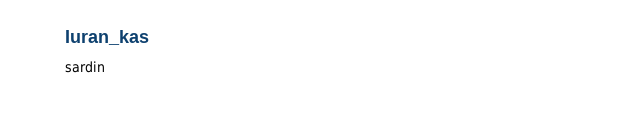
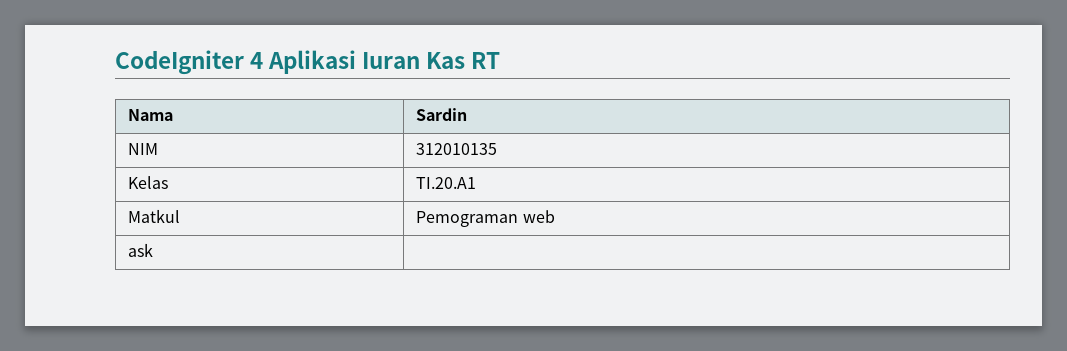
[65,30,149,45] [65,61,105,73] Iuran_kas // sardin -> [115,50,501,75] [128,109,174,121] [416,108,468,121] [128,143,159,155] [416,143,498,155] [128,176,169,189] [416,177,477,189] [128,209,181,223] [416,210,555,227] [128,243,154,257] CodeIgniter 4 Aplikasi Iuran Kas RT // Nama | Sardin // NIM | 312010135 // Kelas | TI.20.A1 // Matkul | Pemograman web // ask |

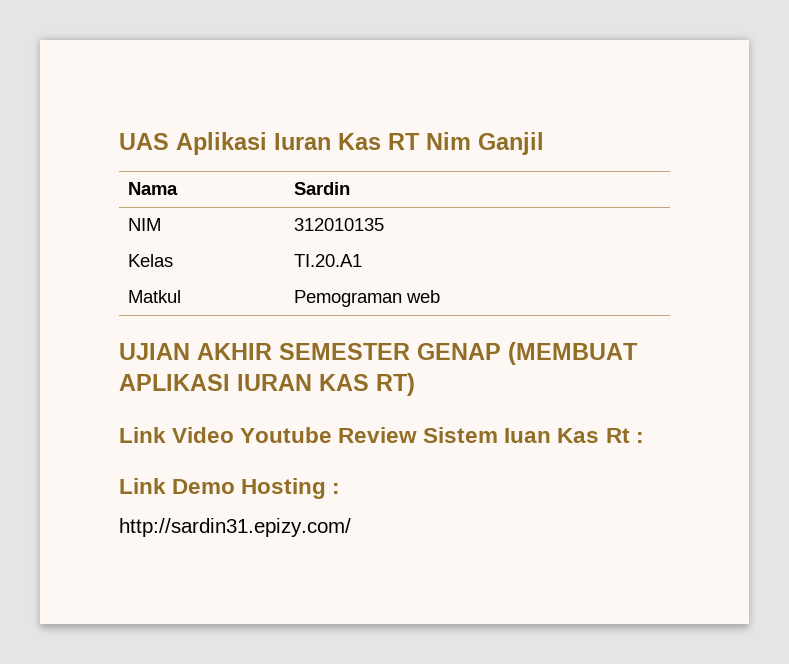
[115,50,264,75] CodeIgniter 4 -> [119,133,169,150] UAS
(501, 60) none -> [426,132,544,155] Nim Ganjil
[128,243,154,257] // ask | -> [119,342,638,365] [119,373,415,396] [119,427,644,443] [119,478,341,499] [119,518,351,537] // UJIAN AKHIR SEMESTER GENAP (MEMBUAT APLIKASI IURAN KAS RT) // Link Video Youtube Review Sistem Iuan Kas Rt : // Link Demo Hosting : // http://sardin31.epizy.com/

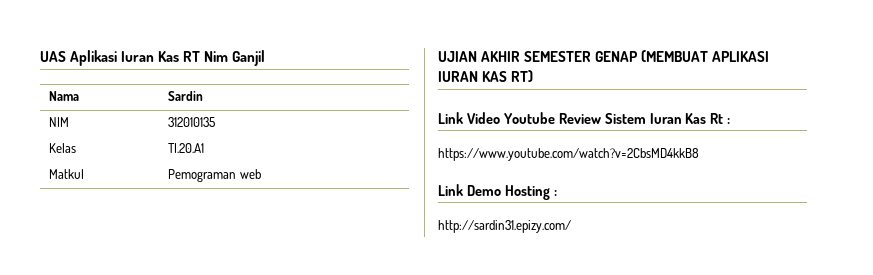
[504,428,552,443] Iuan -> [649,113,682,124] Iuran
(644, 437) none -> [438,148,699,161] // https://www.youtube.com/watch?v=2CbsMD4kkB8

